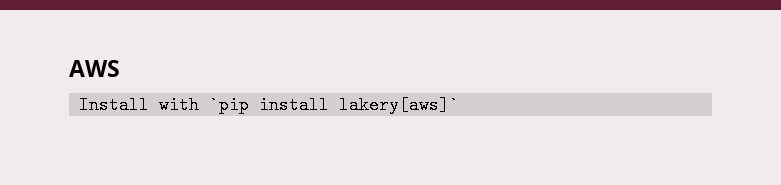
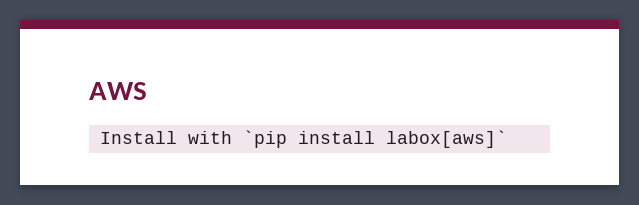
[338,96,459,114] lakery[aws]` -> [386,130,508,148] labox[aws]`

